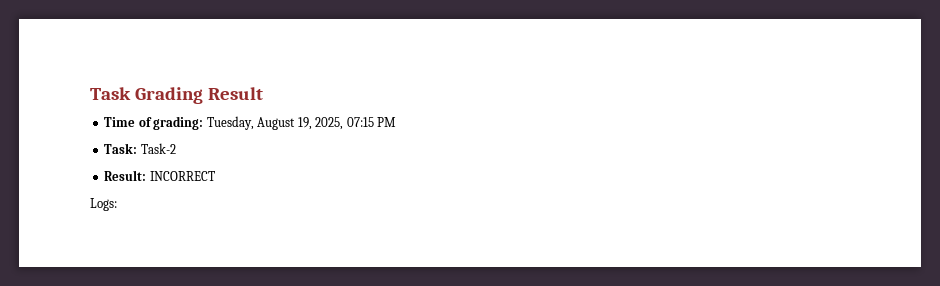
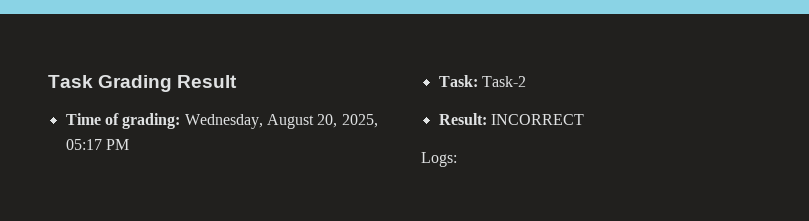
[206,116,374,130] Tuesday, August 19, 2025, 07:15 -> [184,114,378,129] [65,139,102,150] Wednesday, August 20, 2025, 05:17

